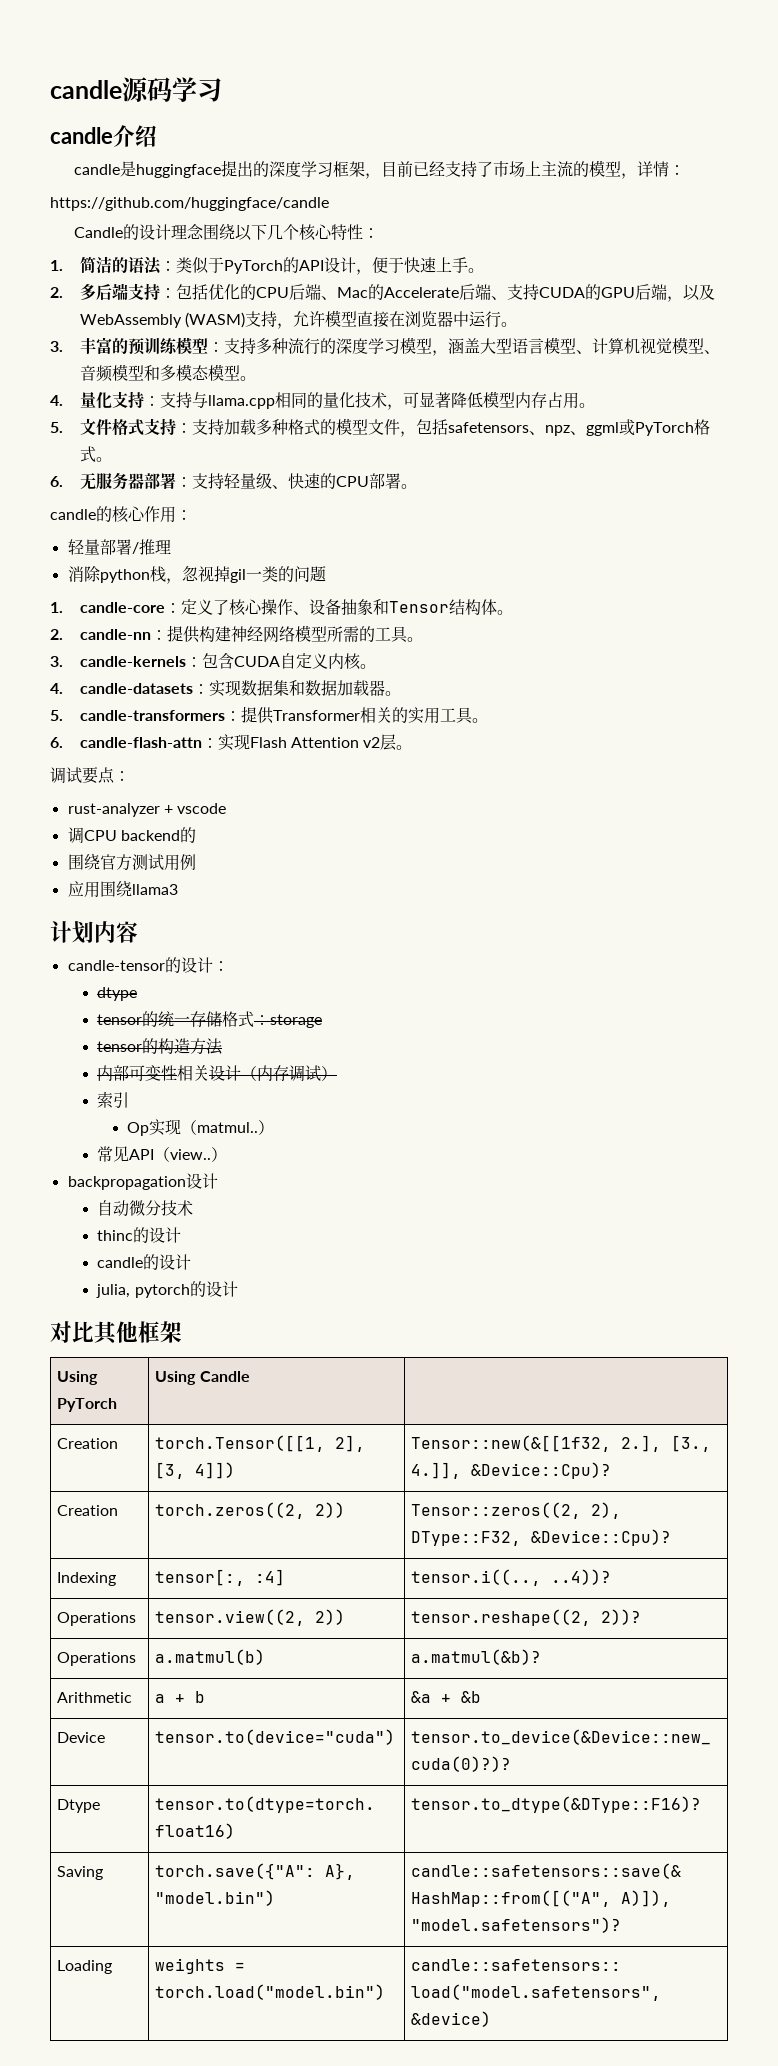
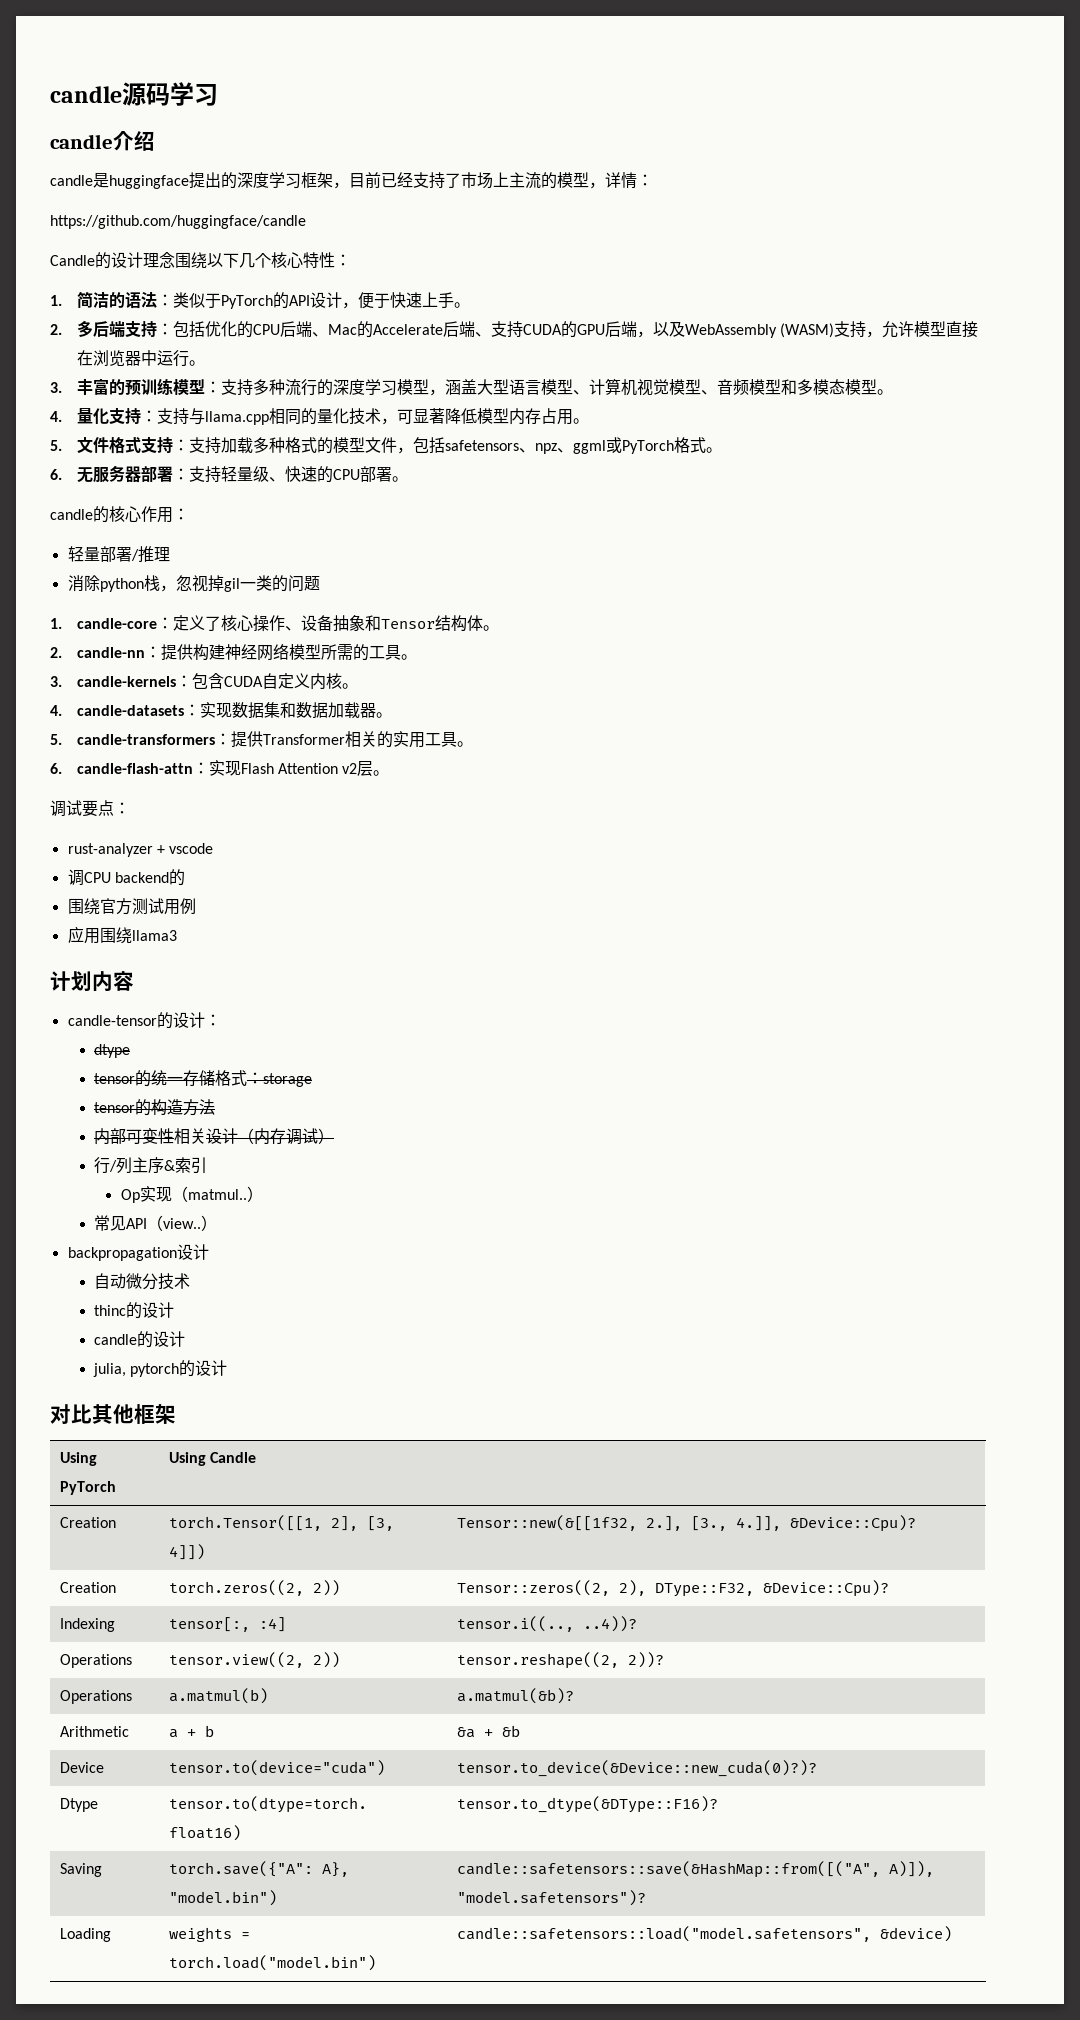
(338, 1073) none -> [94,1157,176,1174] 行/列主序&

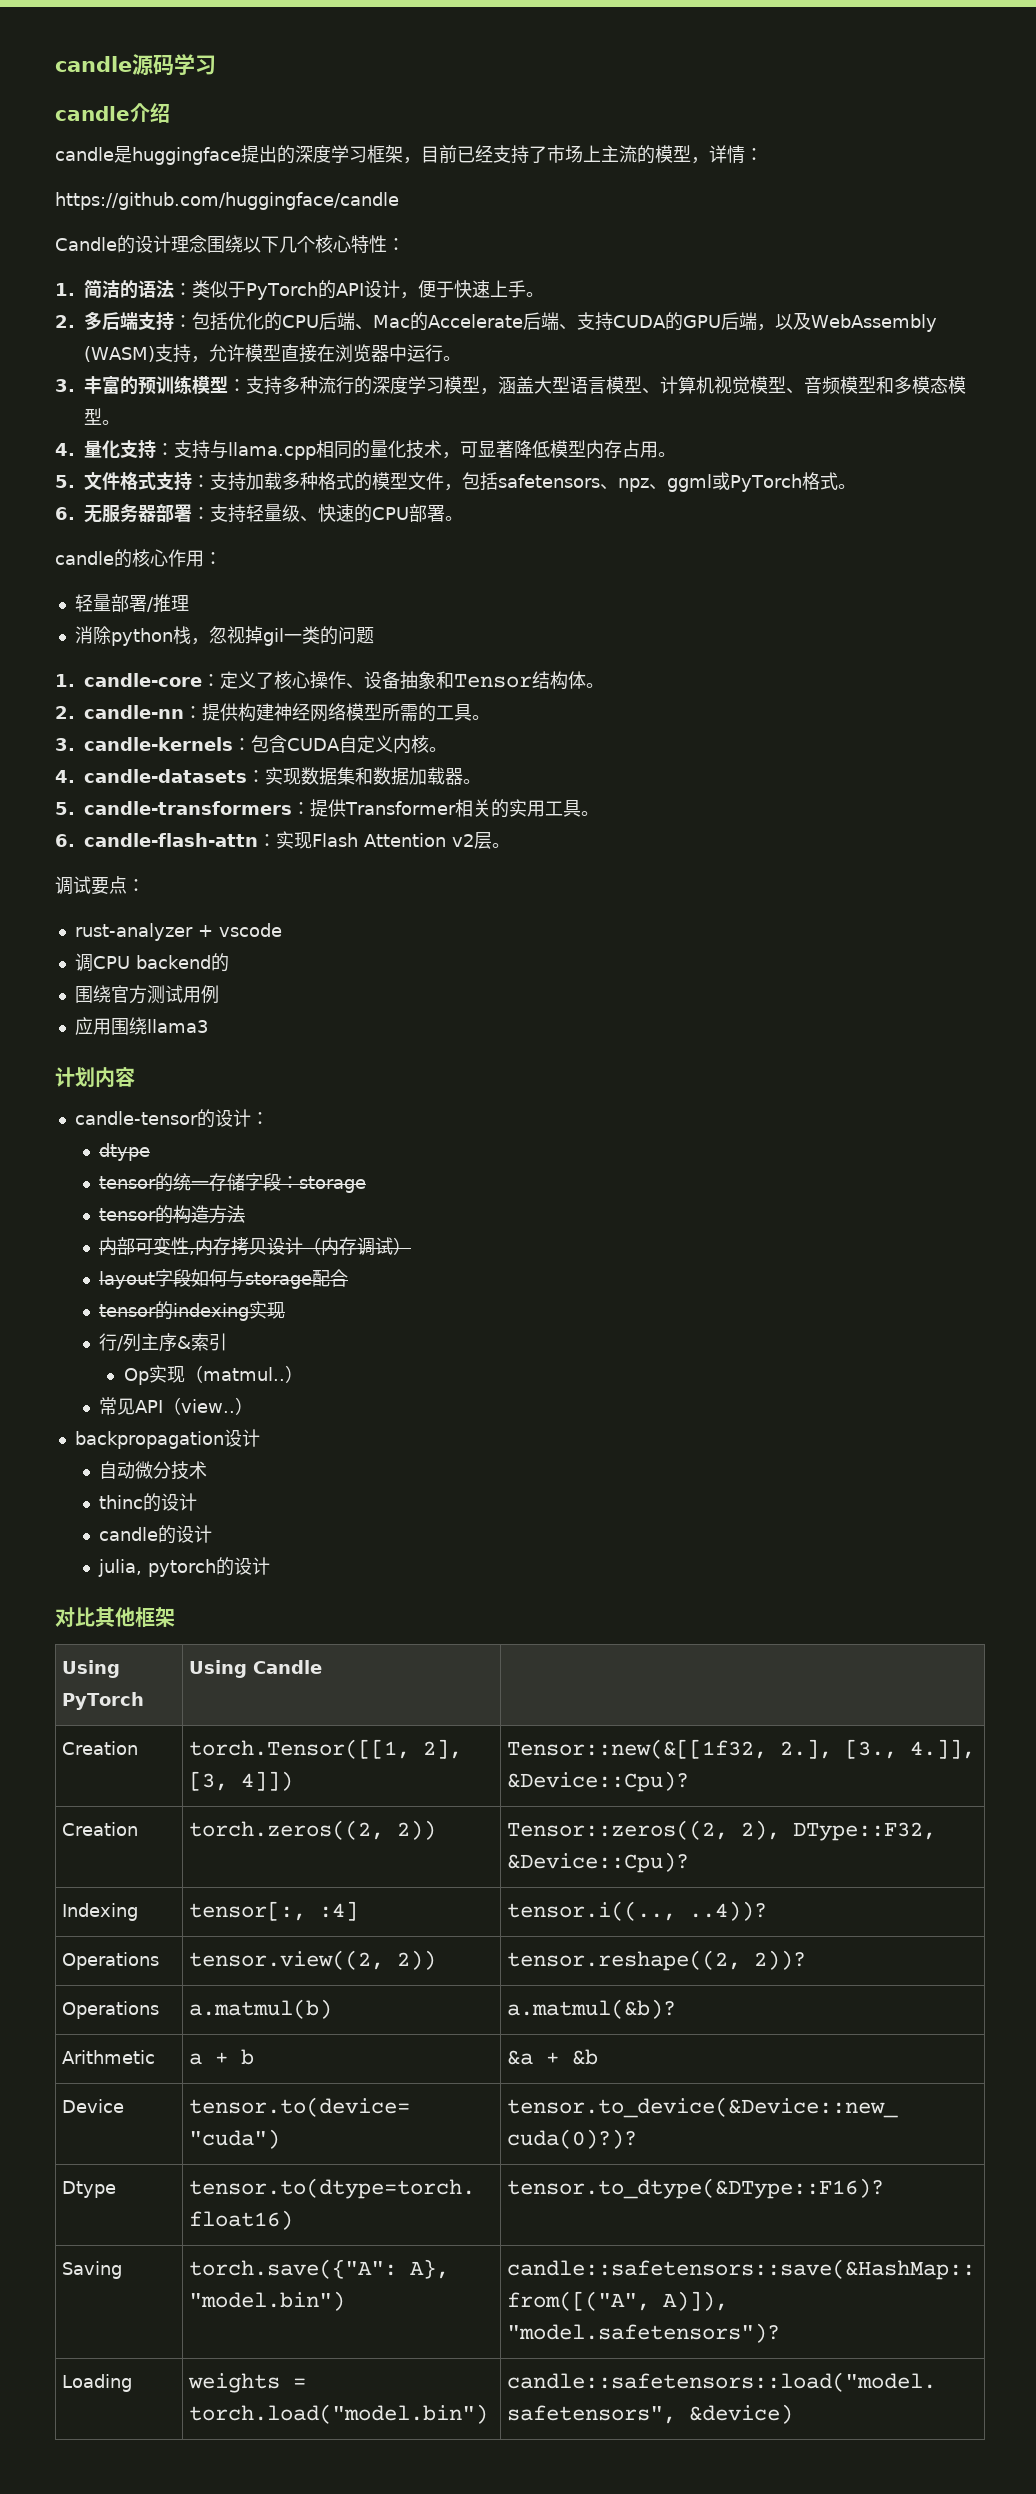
[215,1070,248,1086] 格式 -> [245,1173,282,1191] 字段
[174,1128,207,1144] 相关 -> [189,1237,268,1256] ,内存拷贝
(335, 1136) none -> [99,1269,349,1289] [99,1301,286,1321] // layout字段如何与storage配合 // tensor的indexing实现

